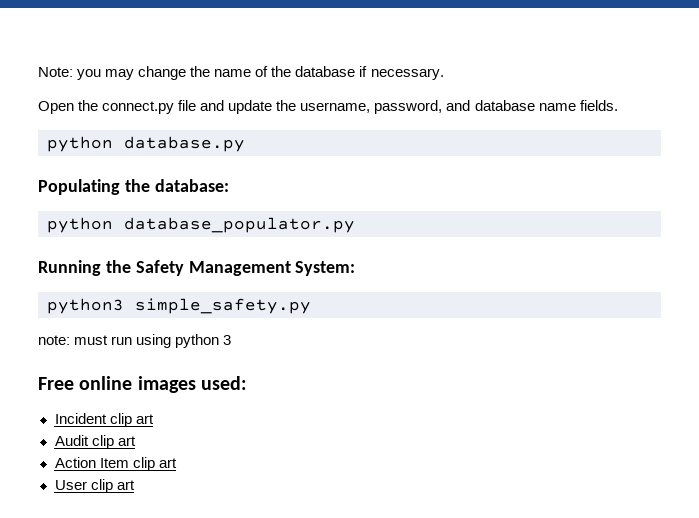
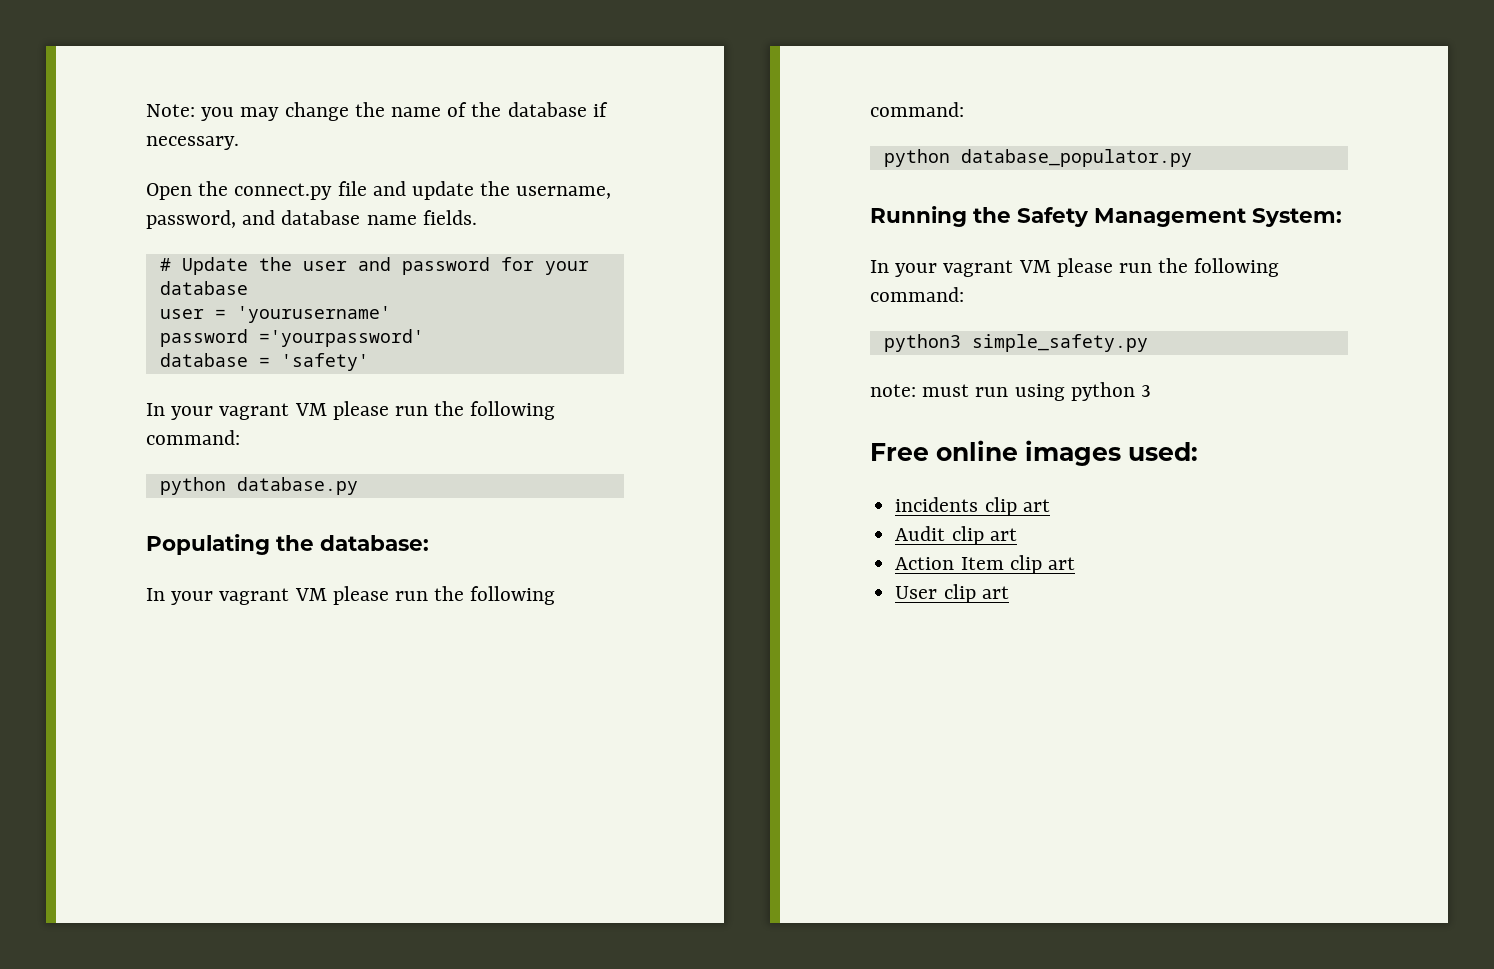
(618, 105) none -> [159,257,589,275] [159,281,248,295] [159,306,391,323] [159,329,424,347] [159,353,369,371] [146,401,556,420] [146,430,240,445] // # Update the user and password for your database // user = 'yourusername' // password ='yourpassword' // database = 'safety' // In your vagrant VM please run the following command:
(229, 185) none -> [146,586,556,605] [870,102,964,117] // In your vagrant VM please run the following command:
(356, 268) none -> [870,258,1280,277] [870,287,964,302] // In your vagrant VM please run the following command:
[54,413,107,424] Incident -> [895,497,979,512] incidents

